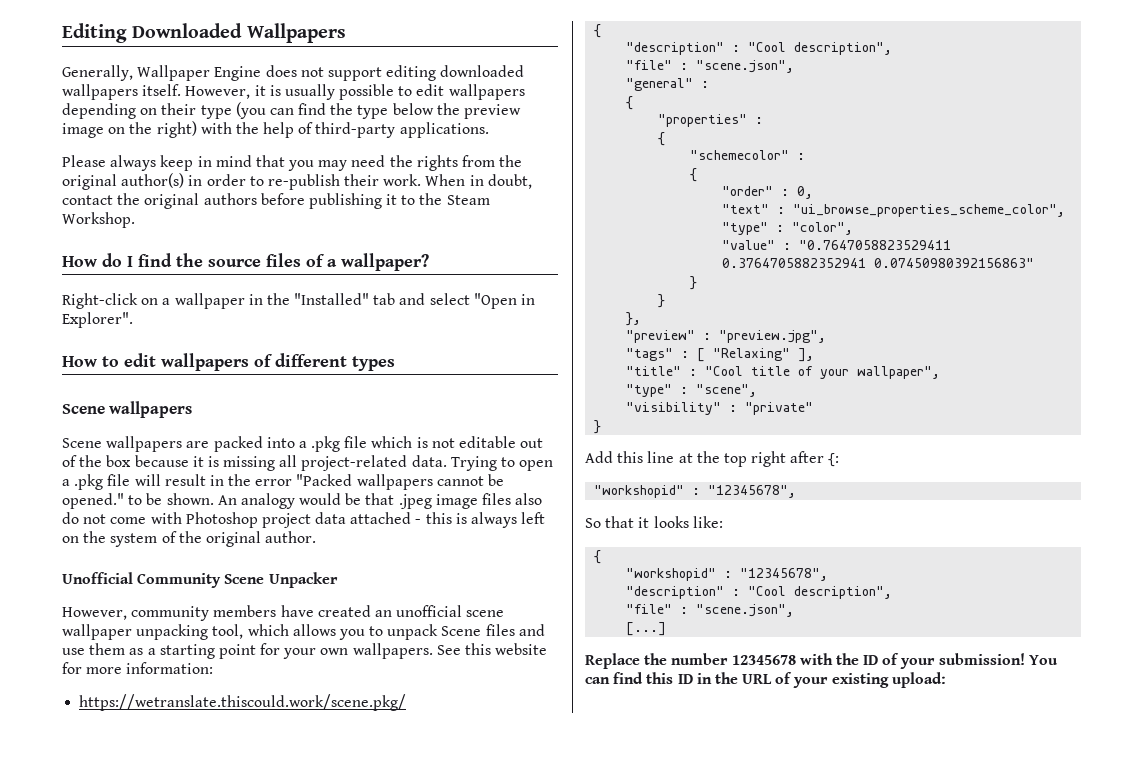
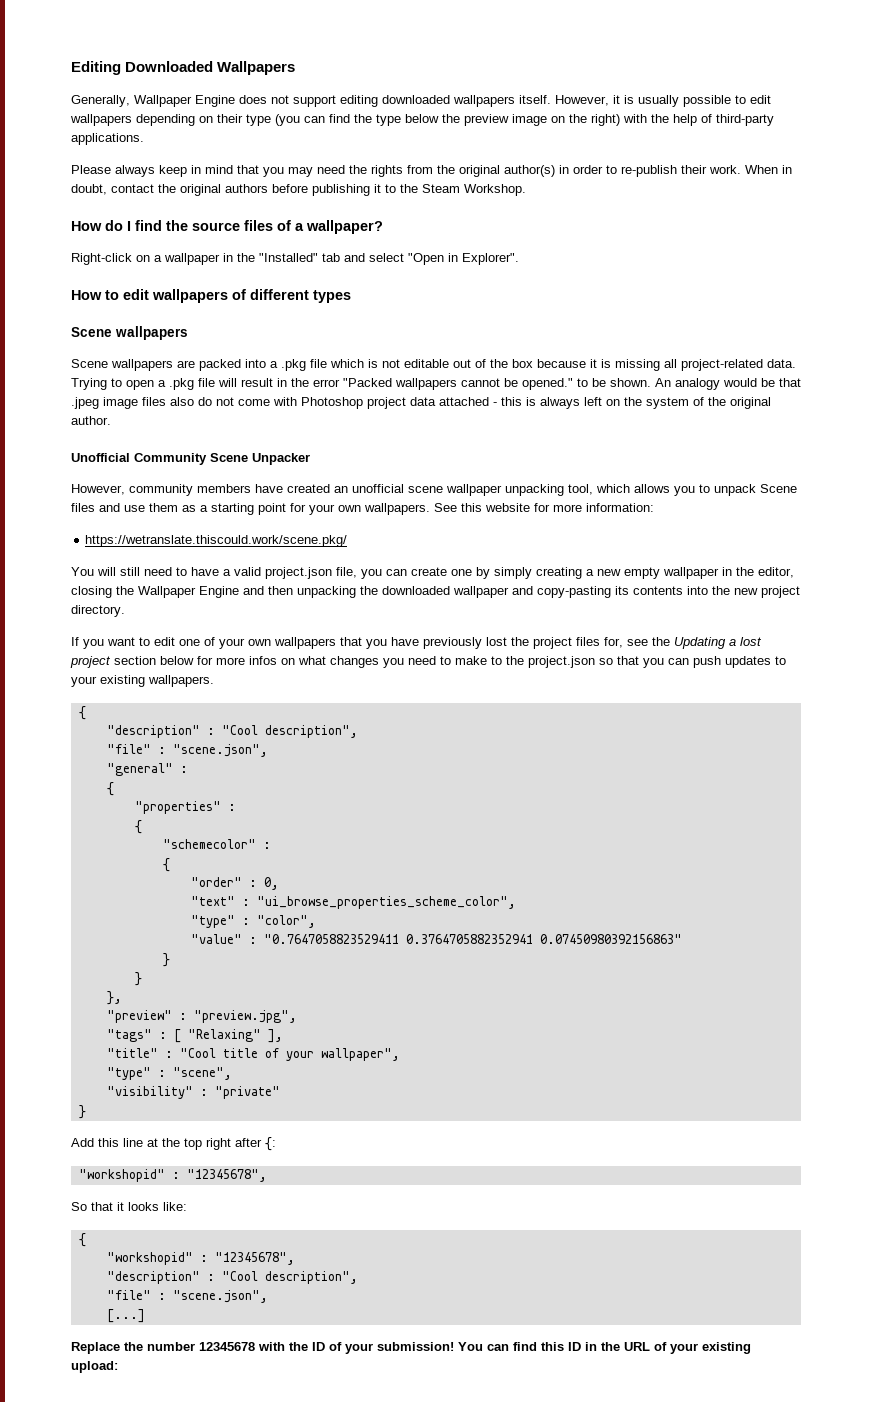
(407, 702) none -> [71,567,794,579] [71,586,800,598] [71,605,125,617] [71,637,762,649] [70,656,786,668] [71,675,214,687] // You will still need to have a valid project.json file, you can create one by simply creating a new empty wallpaper in the editor, closing the Wallpaper Engine and then unpacking the downloaded wallpaper and copy-pasting its contents into the new project directory. // If you want to edit one of your own wallpapers that you have previously lost the project files for, see the Updating a lost project section below for more infos on what changes you need to make to the project.json so that you can push updates to your existing wallpapers.

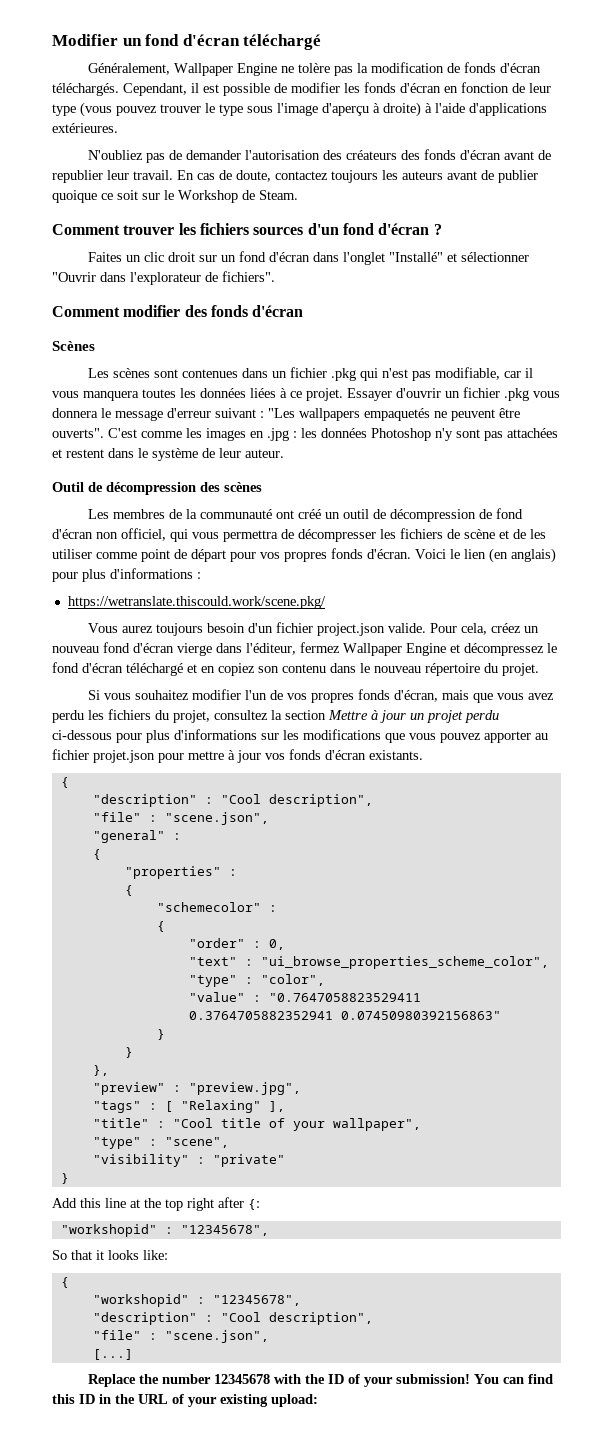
[71,61,296,75] [71,95,771,107] [70,114,774,126] [71,133,144,145] [71,165,792,177] [71,184,526,196] [71,220,383,234] [71,253,519,265] [71,289,351,303] [71,326,188,340] [71,359,796,371] [71,378,801,390] [71,397,771,409] [71,416,111,425] [71,453,310,465] [71,484,797,496] [71,503,654,515] [85,535,348,547] [71,567,794,579] [71,586,800,598] [71,605,125,617] [71,637,762,649] [70,656,786,668] [71,675,214,687] Editing Downloaded Wallpapers // Generally, Wallpaper Engine does not support editing downloaded wallpapers itself. However, it is usually possible to edit wallpapers depending on their type (you can find the type below the preview image on the right) with the help of third-party applications. // Please always keep in mind that you may need the rights from the original author(s) in order to re-publish their work. When in doubt, contact the original authors before publishing it to the Steam Workshop. // How do I find the source files of a wallpaper? // Right-click on a wallpaper in the "Installed" tab and select "Open in Explorer". // How to edit wallpapers of different types // Scene wallpapers // Scene wallpapers are packed into a .pkg file which is not editable out of the box because it is missing all project-related data. Trying to open a .pkg file will result in the error "Packed wallpapers cannot be opened." to be shown. An analogy would be that .jpeg image files also do not come with Photoshop project data attached - this is always left on the system of the original author. // Unofficial Community Scene Unpacker // However, community members have created an unofficial scene wallpaper unpacking tool, which allows you to unpack Scene files and use them as a starting point for your own wallpapers. See this website for more information: // https://wetranslate.thiscould.work/scene.pkg/ // You will still need to have a valid project.json file, you can create one by simply creating a new empty wallpaper in the editor, closing the Wallpaper Engine and then unpacking the downloaded wallpaper and copy-pasting its contents into the new project directory. // If you want to edit one of your own wallpapers that you have previously lost the project files for, see the Updating a lost project section below for more infos on what changes you need to make to the project.json so that you can push updates to your existing wallpapers. -> [52,34,322,50] [87,62,541,76] [52,82,551,96] [52,102,547,117] [52,123,118,133] [87,149,551,163] [52,170,538,183] [52,190,298,203] [52,223,442,235] [87,251,529,265] [52,271,275,285] [52,305,304,317] [52,341,95,351] [87,367,533,381] [52,387,560,401] [52,408,520,421] [52,428,558,441] [52,448,284,461] [52,482,262,495] [87,508,523,522] [52,528,546,542] [52,548,556,563] [52,568,201,582] [67,596,326,609] [87,622,539,636] [52,642,557,656] [52,662,539,676] [87,689,554,703] [52,709,499,723] [52,729,548,743] [52,749,423,763] Modifier un fond d'écran téléchargé // Généralement, Wallpaper Engine ne tolère pas la modification de fonds d'écran téléchargés. Cependant, il est possible de modifier les fonds d'écran en fonction de leur type (vous pouvez trouver le type sous l'image d'aperçu à droite) à l'aide d'applications extérieures. // N'oubliez pas de demander l'autorisation des créateurs des fonds d'écran avant de republier leur travail. En cas de doute, contactez toujours les auteurs avant de publier quoique ce soit sur le Workshop de Steam. // Comment trouver les fichiers sources d'un fond d'écran ? // Faites un clic droit sur un fond d'écran dans l'onglet "Installé" et sélectionner "Ouvrir dans l'explorateur de fichiers". // Comment modifier des fonds d'écran // Scènes // Les scènes sont contenues dans un fichier .pkg qui n'est pas modifiable, car il vous manquera toutes les données liées à ce projet. Essayer d'ouvrir un fichier .pkg vous donnera le message d'erreur suivant : "Les wallpapers empaquetés ne peuvent être ouverts". C'est comme les images en .jpg : les données Photoshop n'y sont pas attachées et restent dans le système de leur auteur. // Outil de décompression des scènes // Les membres de la communauté ont créé un outil de décompression de fond d'écran non officiel, qui vous permettra de décompresser les fichiers de scène et de les utiliser comme point de départ pour vos propres fonds d'écran. Voici le lien (en anglais) pour plus d'informations : // https://wetranslate.thiscould.work/scene.pkg/ // Vous aurez toujours besoin d'un fichier project.json valide. Pour cela, créez un nouveau fond d'écran vierge dans l'éditeur, fermez Wallpaper Engine et décompressez le fond d'écran téléchargé et en copiez son contenu dans le nouveau répertoire du projet. // Si vous souhaitez modifier l'un de vos propres fonds d'écran, mais que vous avez perdu les fichiers du projet, consultez la section Mettre à jour un projet perdu ci-dessous pour plus d'informations sur les modifications que vous pouvez apporter au fichier projet.json pour mettre à jour vos fonds d'écran existants.

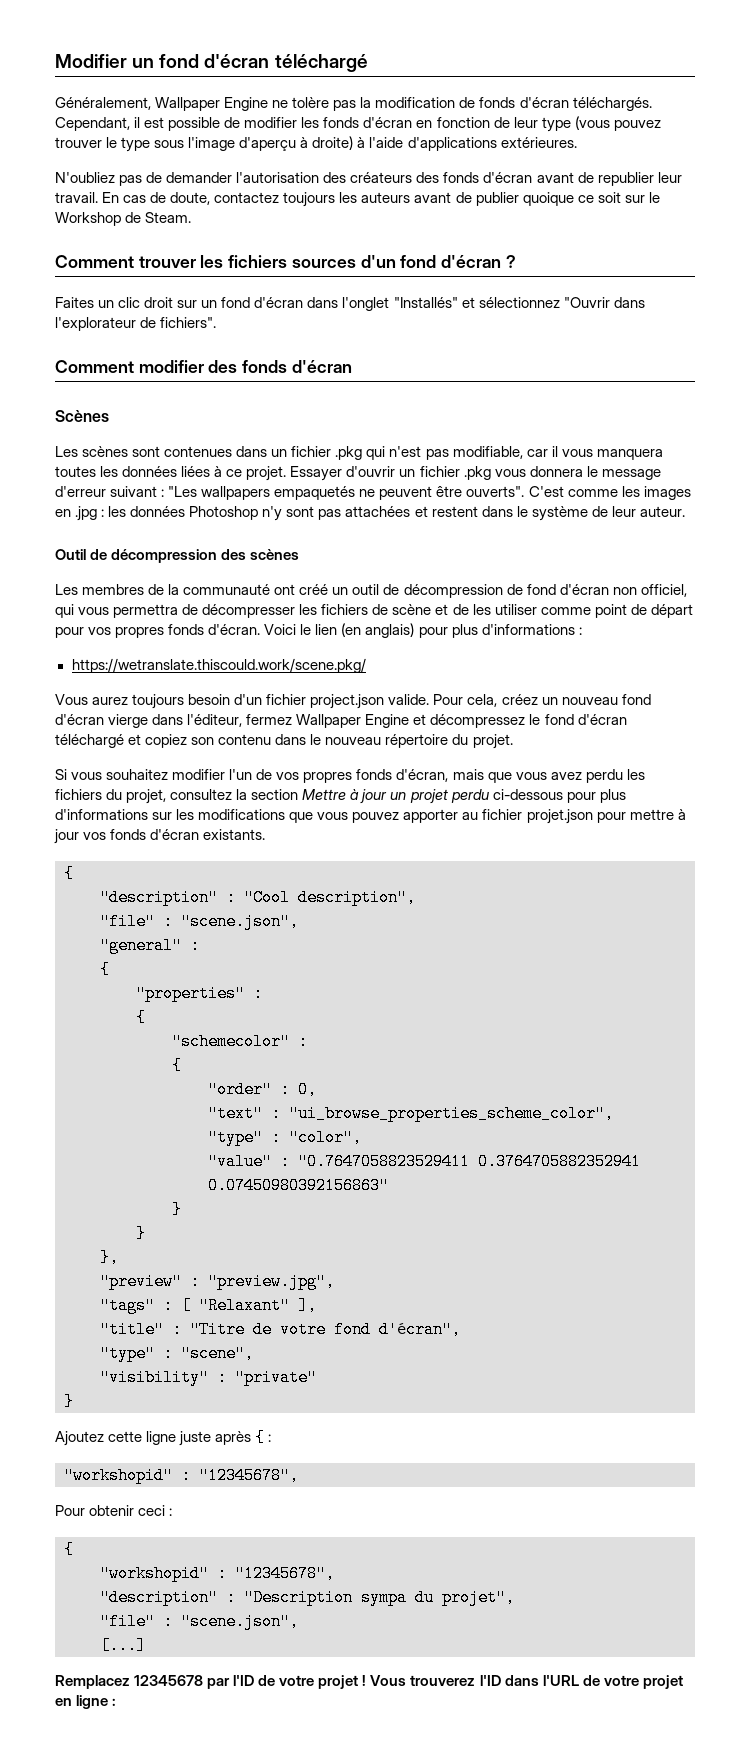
[388,252,529,262] "Installé" et sélectionner -> [393,297,560,308] "Installés" et sélectionnez
[201,666,215,673] en -> (142, 739) none
[180,1100,261,1113] "Relaxing" -> [199,1297,290,1314] "Relaxant"
[172,1118,421,1131] "Cool title of your wallpaper", -> [190,1321,461,1338] "Titre de votre fond d'écran",
[52,1197,260,1211] [60,1224,269,1237] [52,1250,168,1260] Add this line at the top right after {: // "workshopid" : "12345678", // So that it looks like: -> [55,1429,272,1446] [64,1467,299,1484] [55,1505,173,1516] Ajoutez cette ligne juste après { : // "workshopid" : "12345678", // Pour obtenir ceci :
[220,1312,373,1325] "Cool description", -> [244,1589,515,1606] "Description sympa du projet",
[87,1374,553,1387] [52,1394,318,1407] Replace the number 12345678 with the ID of your submission! You can find this ID in the URL of your existing upload: -> [55,1675,683,1689] [55,1695,117,1709] Remplacez 12345678 par l'ID de votre projet ! Vous trouverez l'ID dans l'URL de votre projet en ligne :

